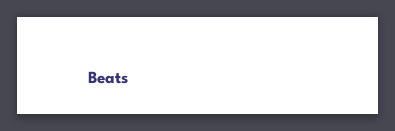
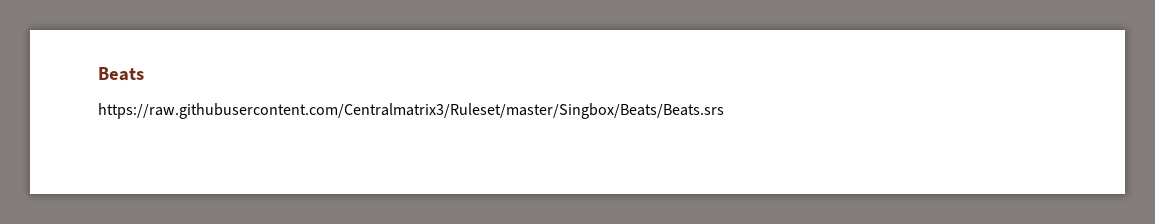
(128, 77) none -> [98,103,724,119] // https://raw.githubusercontent.com/Centralmatrix3/Ruleset/master/Singbox/Beats/Beats.srs

